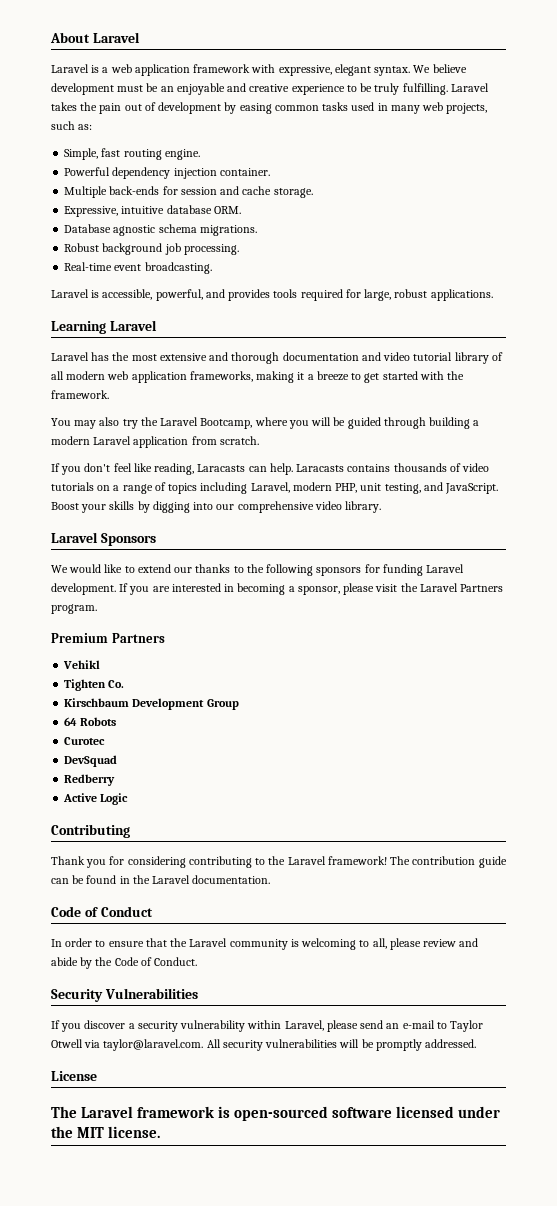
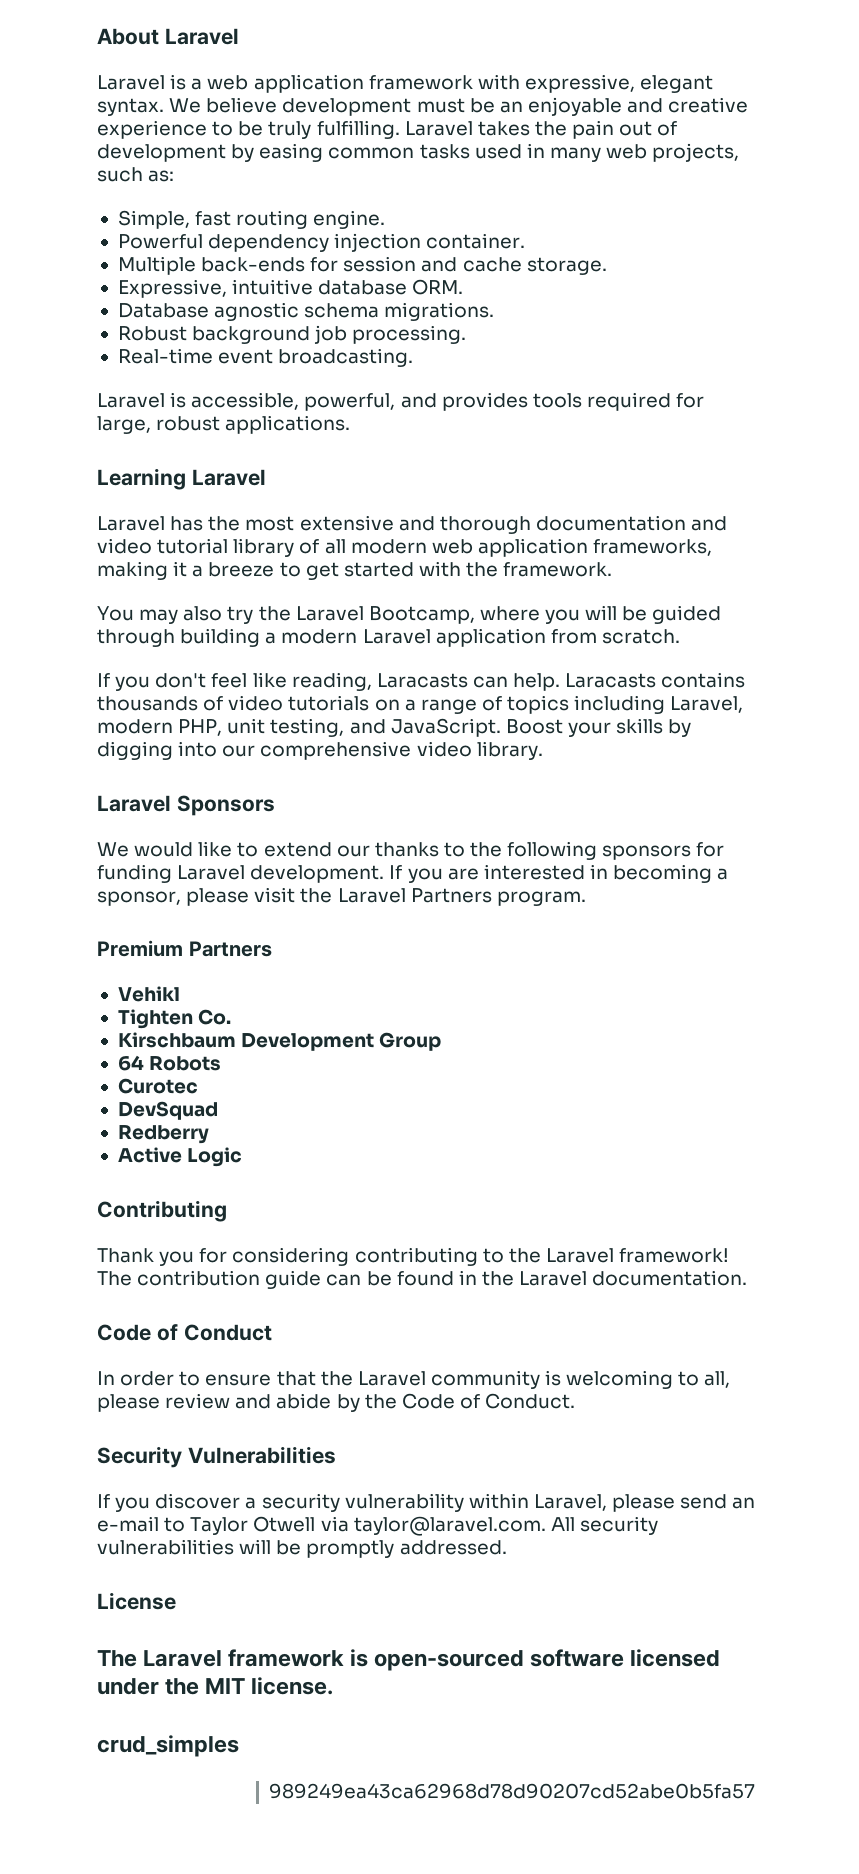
(161, 1132) none -> [97,1735,239,1757] [269,1783,756,1799] // crud_simples // 989249ea43ca62968d78d90207cd52abe0b5fa57

